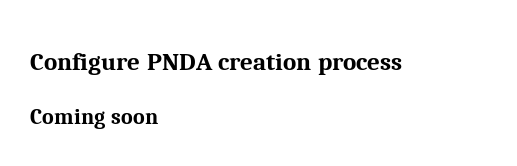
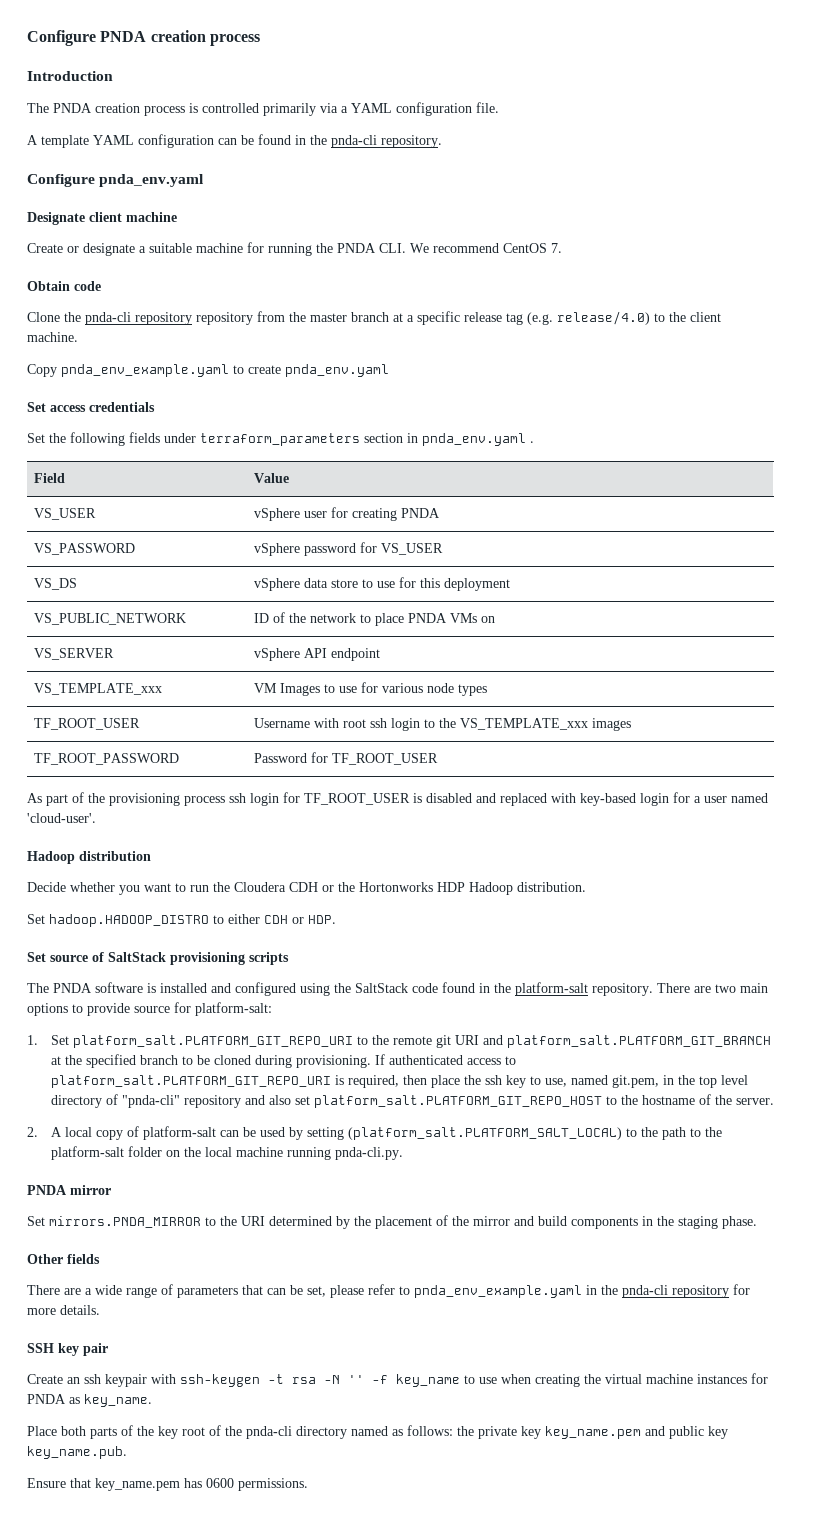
[30,109,158,129] Coming soon -> [27,71,113,81] [27,102,499,116] [27,134,442,148] [27,174,205,187] [27,212,177,225] [27,242,562,256] [27,281,101,291] [27,311,721,325] [27,332,78,342] [27,364,389,377] [27,402,155,412] [27,432,534,446] [34,473,66,483] [254,473,290,483] [34,508,97,520] [254,507,441,521] [34,543,136,555] [254,542,444,556] [34,578,78,590] [254,577,511,591] [34,613,187,625] [254,612,496,626] [34,648,115,660] [254,648,381,661] [34,683,163,695] [254,682,488,696] [34,718,141,730] [254,718,632,731] [34,753,180,765] [254,752,439,765] [27,792,768,806] [27,813,96,823] [27,851,151,864] [27,882,586,895] [27,914,336,927] [27,952,289,965] [27,982,768,996] [27,1002,272,1016] [27,1035,771,1048] [50,1054,516,1068] [50,1075,748,1088] [50,1094,774,1108] [27,1126,722,1140] [50,1146,403,1160] [27,1185,111,1195] [27,1215,757,1229] [27,1254,100,1264] [27,1284,750,1298] [27,1305,100,1315] [27,1343,108,1356] [27,1373,768,1387] [27,1394,152,1407] [27,1425,728,1439] [27,1446,127,1459] [27,1478,308,1491] Introduction // The PNDA creation process is controlled primarily via a YAML configuration file. // A template YAML configuration can be found in the pnda-cli repository. // Configure pnda_env.yaml // Designate client machine // Create or designate a suitable machine for running the PNDA CLI. We recommend CentOS 7. // Obtain code // Clone the pnda-cli repository repository from the master branch at a specific release tag (e.g. release/4.0) to the client machine. // Copy pnda_env_example.yaml to create pnda_env.yaml // Set access credentials // Set the following fields under terraform_parameters section in pnda_env.yaml . // Field | Value // VS_USER | vSphere user for creating PNDA // VS_PASSWORD | vSphere password for VS_USER // VS_DS | vSphere data store to use for this deployment // VS_PUBLIC_NETWORK | ID of the network to place PNDA VMs on // VS_SERVER | vSphere API endpoint // VS_TEMPLATE_xxx | VM Images to use for various node types // TF_ROOT_USER | Username with root ssh login to the VS_TEMPLATE_xxx images // TF_ROOT_PASSWORD | Password for TF_ROOT_USER // As part of the provisioning process ssh login for TF_ROOT_USER is disabled and replaced with key-based login for a user named 'cloud-user'. // Hadoop distribution // Decide whether you want to run the Cloudera CDH or the Hortonworks HDP Hadoop distribution. // Set hadoop.HADOOP_DISTRO to either CDH or HDP. // Set source of SaltStack provisioning scripts // The PNDA software is installed and configured using the SaltStack code found in the platform-salt repository. There are two main options to provide source for platform-salt: // 1. Set platform_salt.PLATFORM_GIT_REPO_URI to the remote git URI and platform_salt.PLATFORM_GIT_BRANCH at the specified branch to be cloned during provisioning. If authenticated access to platform_salt.PLATFORM_GIT_REPO_URI is required, then place the ssh key to use, named git.pem, in the top level directory of "pnda-cli" repository and also set platform_salt.PLATFORM_GIT_REPO_HOST to the hostname of the server. // 2. A local copy of platform-salt can be used by setting (platform_salt.PLATFORM_SALT_LOCAL) to the path to the platform-salt folder on the local machine running pnda-cli.py. // PNDA mirror // Set mirrors.PNDA_MIRROR to the URI determined by the placement of the mirror and build components in the staging phase. // Other fields // There are a wide range of parameters that can be set, please refer to pnda_env_example.yaml in the pnda-cli repository for more details. // SSH key pair // Create an ssh keypair with ssh-keygen -t rsa -N '' -f key_name to use when creating the virtual machine instances for PNDA as key_name. // Place both parts of the key root of the pnda-cli directory named as follows: the private key key_name.pem and public key key_name.pub. // Ensure that key_name.pem has 0600 permissions.

